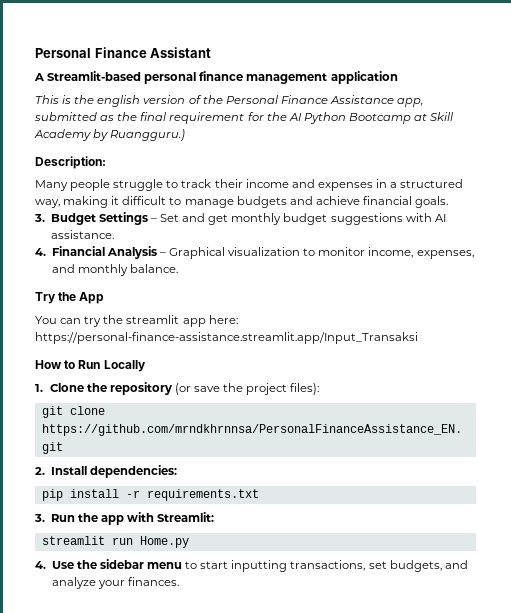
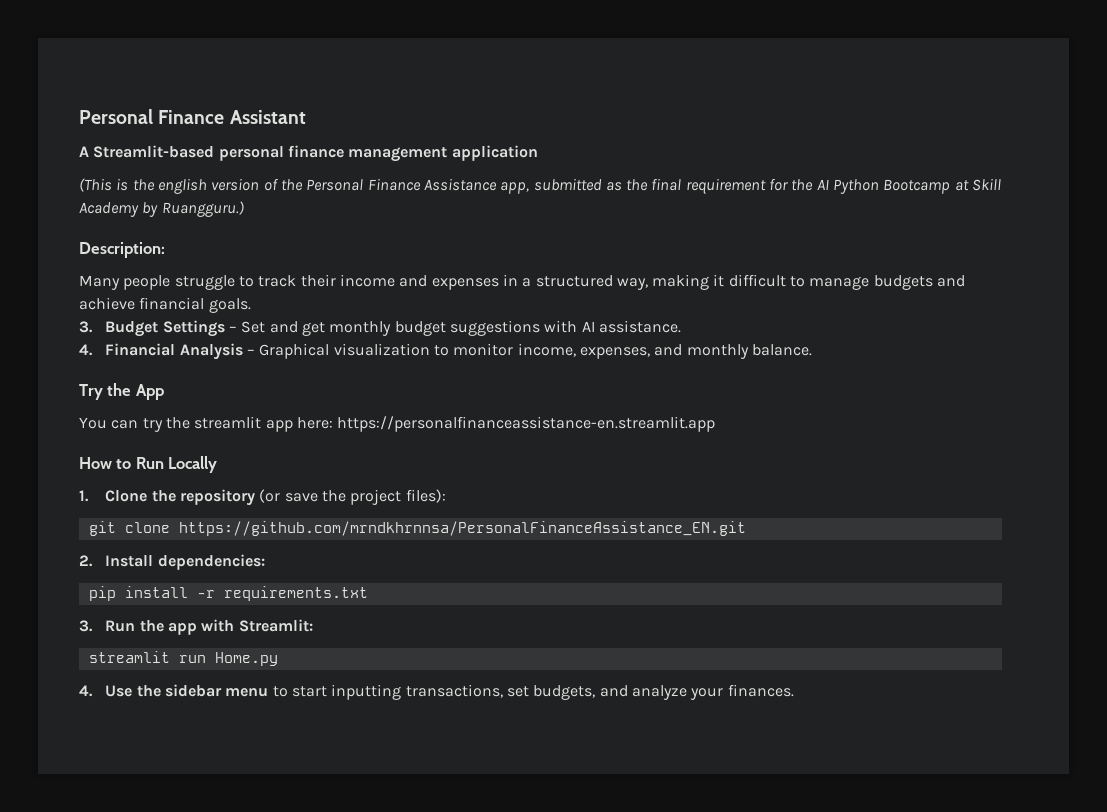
[35,95,59,104] This -> [79,178,112,192] (This
[35,332,418,344] https://personal-finance-assistance.streamlit.app/Input_Transaksi -> [337,416,716,432] https://personalfinanceassistance-en.streamlit.app

